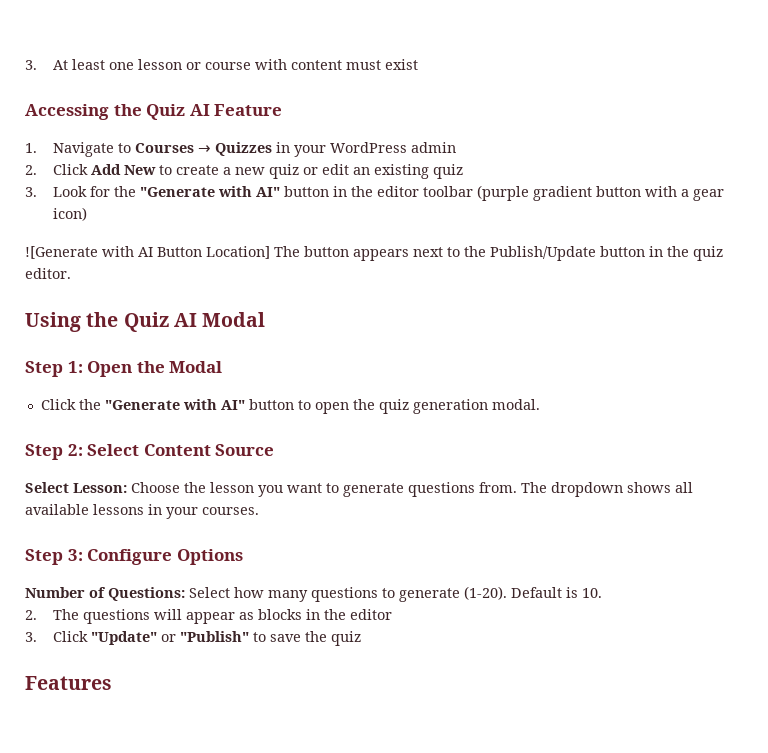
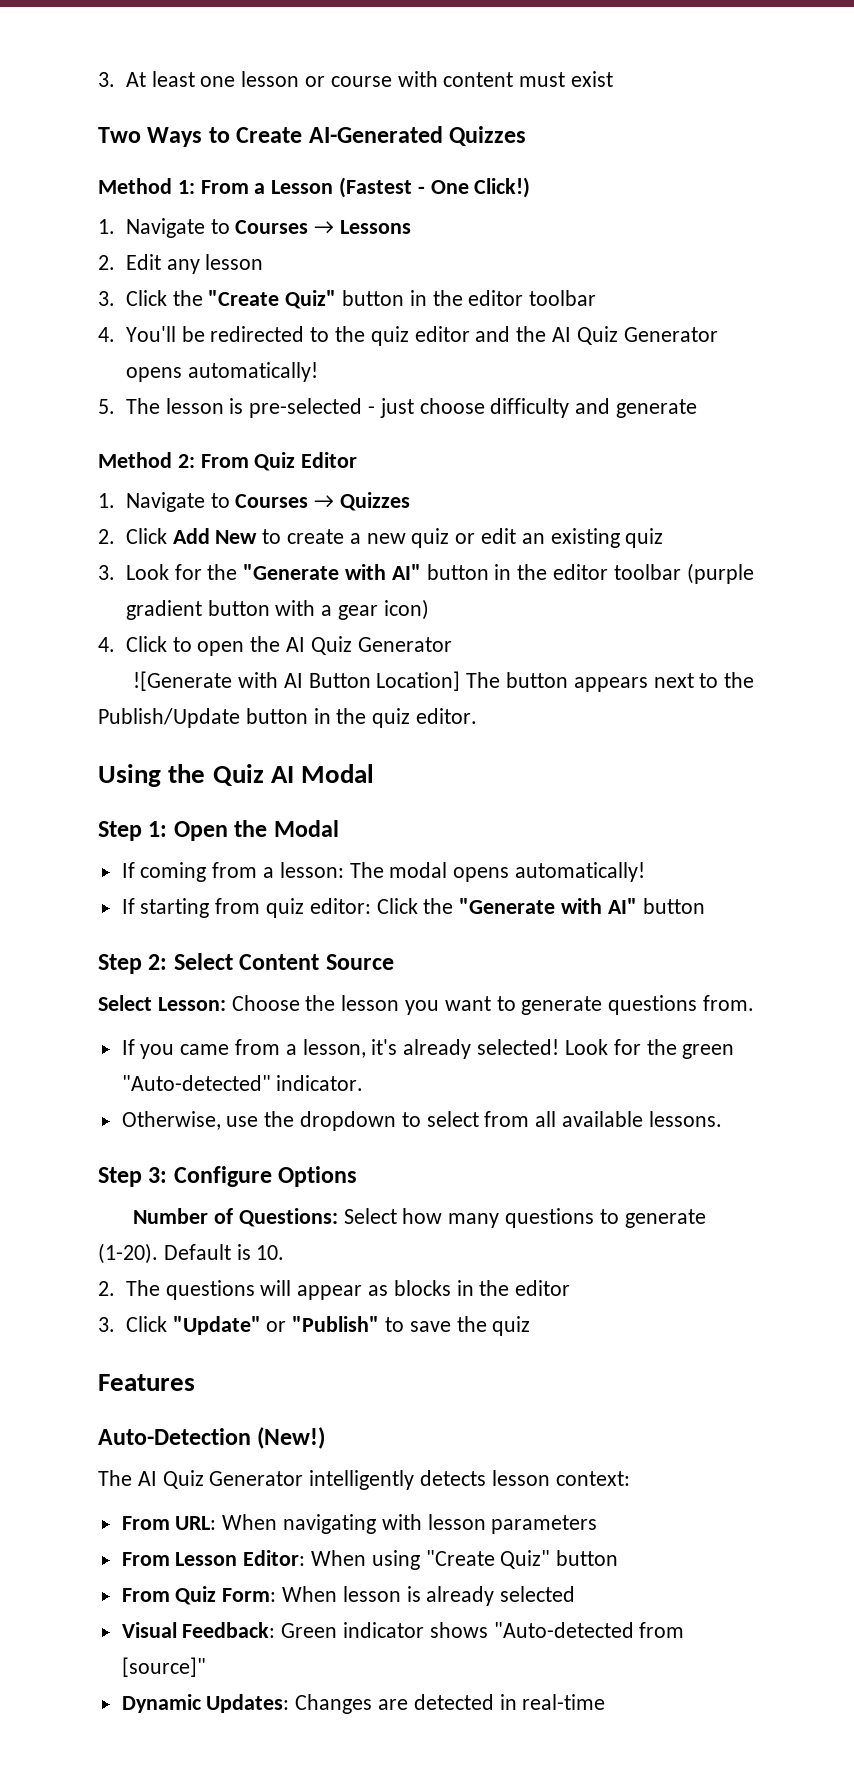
[25,104,283,120] Accessing the Quiz AI Feature -> [98,126,527,147] [98,177,531,198] [98,218,411,238] [98,254,264,274] [98,290,597,309] [98,326,718,346] [125,362,318,382] [98,398,697,418] [98,452,358,471] Two Ways to Create AI-Generated Quizzes // Method 1: From a Lesson (Fastest - One Click!) // 1. Navigate to Courses → Lessons // 2. Edit any lesson // 3. Click the "Create Quiz" button in the editor toolbar // 4. You'll be redirected to the quiz editor and the AI Quiz Generator opens automatically! // 5. The lesson is pre-selected - just choose difficulty and generate // Method 2: From Quiz Editor
[276,142,457,157] in your WordPress admin -> (410, 501) none
(88, 214) none -> [98,636,452,656] // 4. Click to open the AI Quiz Generator
(223, 367) none -> [121,862,646,882] [121,898,371,918] If coming from a lesson: The modal opens automatically! // If starting from quiz editor:
[297,399,540,414] to open the quiz generation modal. -> (705, 906) none
[521,482,693,497] [25,504,259,519] The dropdown shows all available lessons in your courses. -> [121,1039,735,1059] [121,1075,364,1091] [121,1111,722,1131] // If you came from a lesson, it's already selected! Look for the green "Auto-detected" indicator. // Otherwise, use the dropdown to select from all available lessons.
(112, 683) none -> [98,1427,326,1449] [98,1470,630,1490] [121,1514,598,1534] [121,1550,619,1570] [121,1586,576,1606] [121,1622,685,1638] [121,1657,206,1677] [121,1694,606,1714] // Auto-Detection (New!) // The AI Quiz Generator intelligently detects lesson context: // From URL: When navigating with lesson parameters // From Lesson Editor: When using "Create Quiz" button // From Quiz Form: When lesson is already selected // Visual Feedback: Green indicator shows "Auto-detected from [source]" // Dynamic Updates: Changes are detected in real-time

